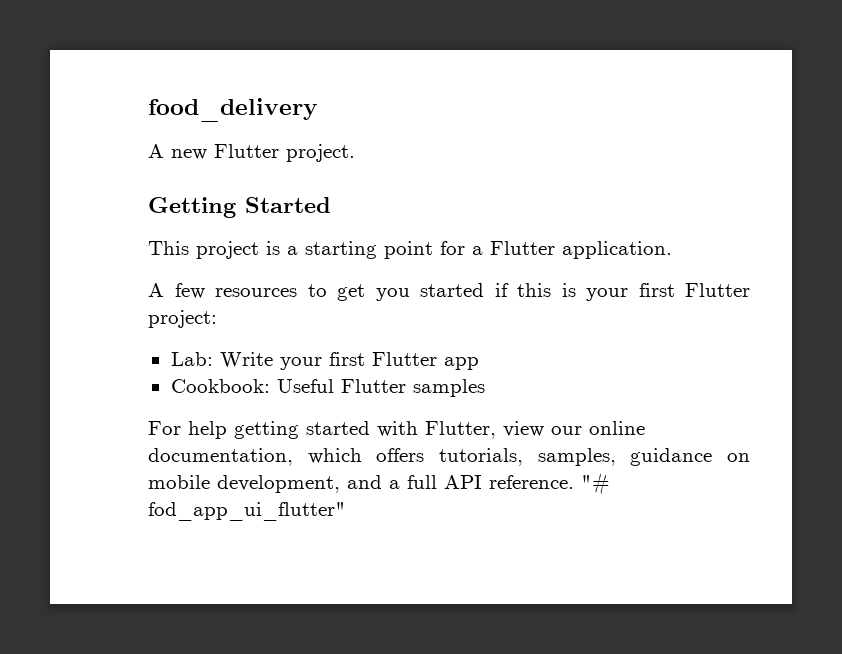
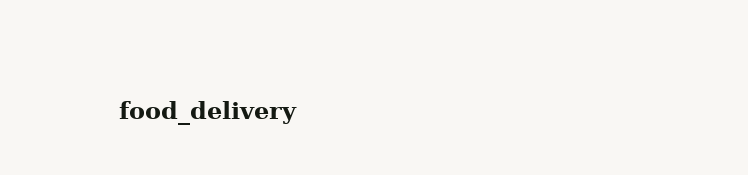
[148,144,355,162] [148,197,331,218] [148,241,672,259] [148,283,750,301] [148,310,217,328] [170,352,479,370] [170,379,485,397] [148,421,645,439] [148,448,750,466] [148,472,610,495] [148,502,346,521] // A new Flutter project. // Getting Started // This project is a starting point for a Flutter application. // A few resources to get you started if this is your first Flutter project: // Lab: Write your first Flutter app // Cookbook: Useful Flutter samples // For help getting started with Flutter, view our online documentation, which offers tutorials, samples, guidance on mobile development, and a full API reference. "# fod_app_ui_flutter" -> (297, 113) none

